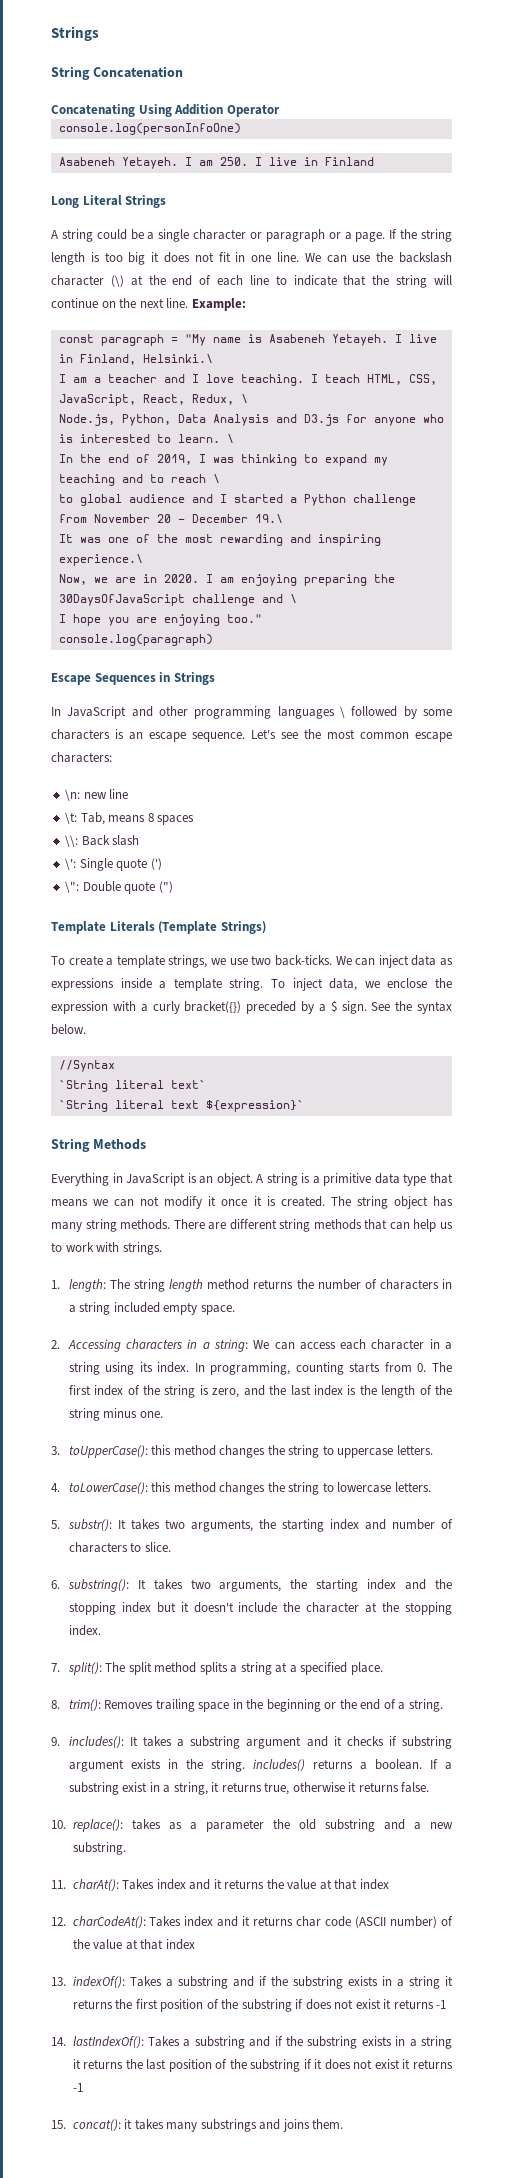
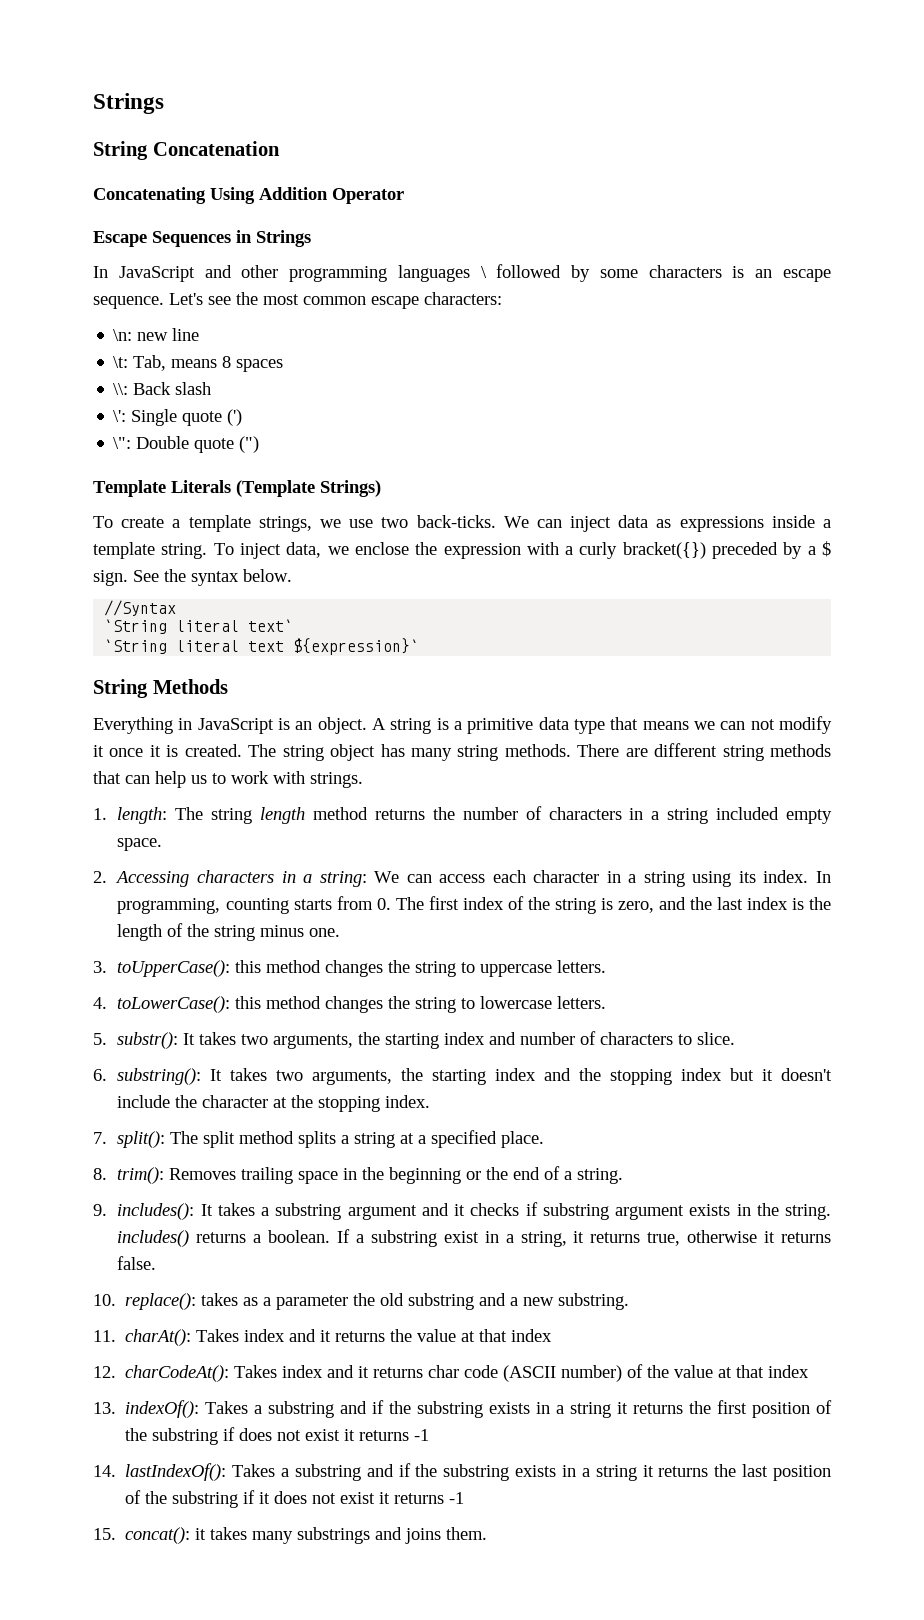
[58,123,241,135] [58,157,374,169] [51,195,167,208] [51,229,452,242] [51,252,453,265] [51,275,452,288] [51,298,246,311] [58,334,437,346] [58,354,213,365] [58,374,437,386] [58,394,248,406] [58,414,444,426] [58,434,234,443] [58,454,388,466] [58,474,220,486] [58,494,416,506] [58,514,283,523] [58,534,381,546] [58,554,143,566] [58,574,395,586] [58,594,297,606] [58,614,262,626] [58,634,213,646] // console.log(personInfoOne) // Asabeneh Yetayeh. I am 250. I live in Finland // Long Literal Strings // A string could be a single character or paragraph or a page. If the string length is too big it does not fit in one line. We can use the backslash character (\) at the end of each line to indicate that the string will continue on the next line. Example: // const paragraph = "My name is Asabeneh Yetayeh. I live in Finland, Helsinki.\ // I am a teacher and I love teaching. I teach HTML, CSS, JavaScript, React, Redux, \ // Node.js, Python, Data Analysis and D3.js for anyone who is interested to learn. \ // In the end of 2019, I was thinking to expand my teaching and to reach \ // to global audience and I started a Python challenge from November 20 - December 19.\ // It was one of the most rewarding and inspiring experience.\ // Now, we are in 2020. I am enjoying preparing the 30DaysOfJavaScript challenge and \ // I hope you are enjoying too." // console.log(paragraph) -> (404, 196) none

